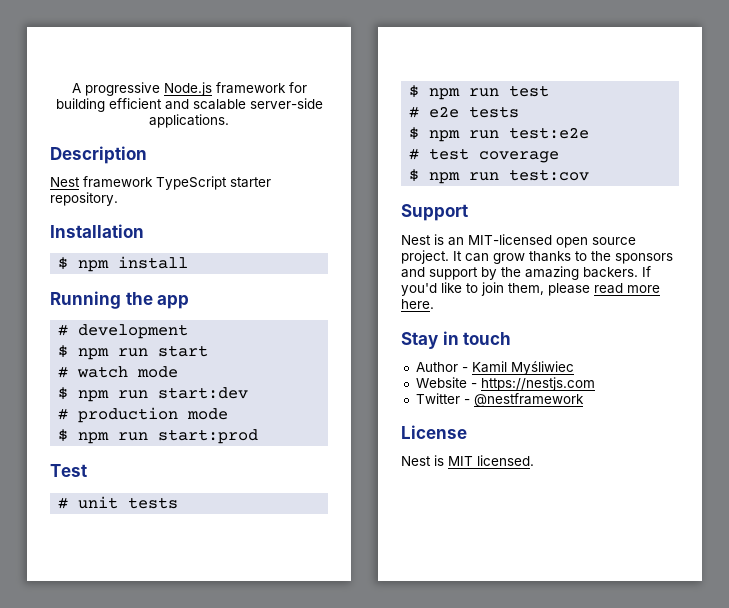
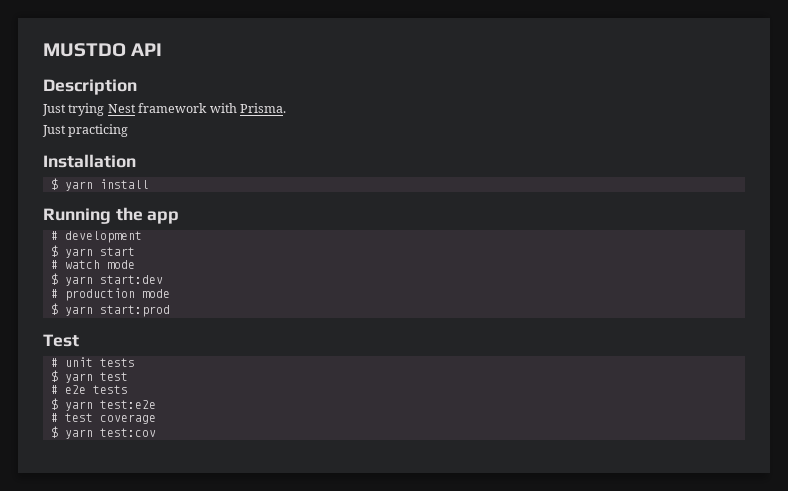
[71,82,307,96] [55,98,323,112] [149,114,229,128] [50,146,147,164] [50,176,271,190] [50,192,118,206] A progressive Node.js framework for building efficient and scalable server-side applications. // Description // Nest framework TypeScript starter repository. -> [43,43,163,57] [43,79,137,95] [42,103,286,116] [42,124,129,137] MUSTDO API // Description // Just trying Nest framework with Prisma. // Just practicing
[78,260,110,272] npm -> [64,181,93,191] yarn
[78,348,149,360] npm run -> [64,248,93,258] yarn
[78,390,149,402] npm run -> [64,276,93,286] yarn
[78,432,149,444] npm run -> [64,306,93,316] yarn
[429,88,500,100] npm run -> [64,373,93,383] yarn
[429,130,500,142] npm run -> [64,401,93,411] yarn
[429,172,500,184] npm run -> [64,429,93,439] yarn
[401,204,468,221] [401,234,636,248] [401,250,673,264] [401,266,651,280] [401,282,660,296] [401,299,434,309] [401,331,512,349] [415,361,574,375] [415,377,595,391] [415,393,584,407] [401,425,467,439] [401,455,534,466] // Support // Nest is an MIT-licensed open source project. It can grow thanks to the sponsors and support by the amazing backers. If you'd like to join them, please read more here. // Stay in touch // Author - Kamil Myśliwiec // Website - https://nestjs.com // Twitter - @nestframework // License // Nest is MIT licensed. -> (156, 432) none

